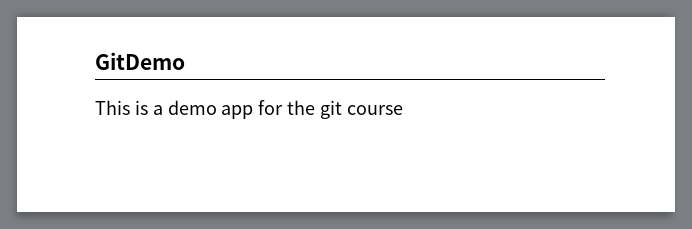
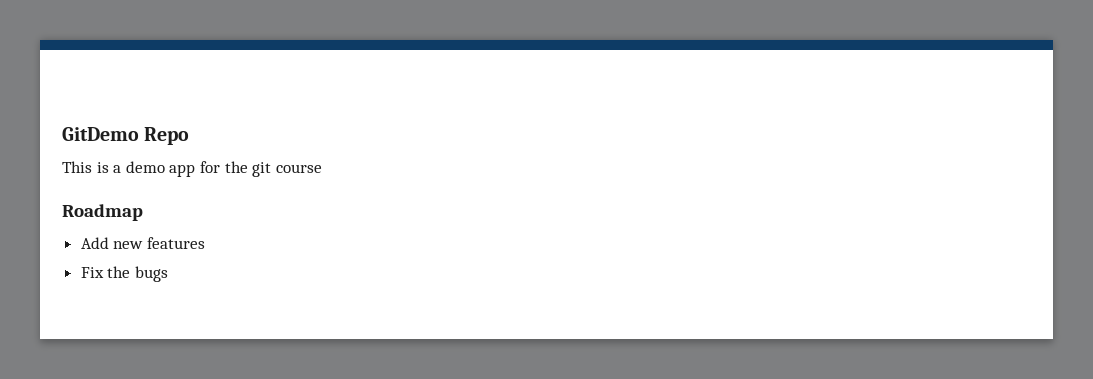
(185, 61) none -> [144,127,190,145] Repo
(403, 110) none -> [62,204,143,221] [80,237,205,249] [80,266,168,282] // Roadmap // Add new features // Fix the bugs

